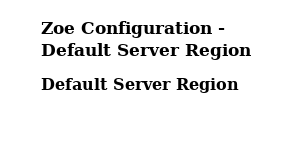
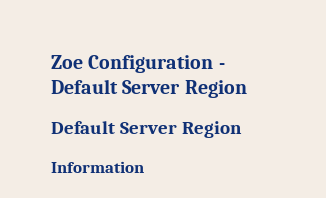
(239, 85) none -> [51,161,144,173] // Information

